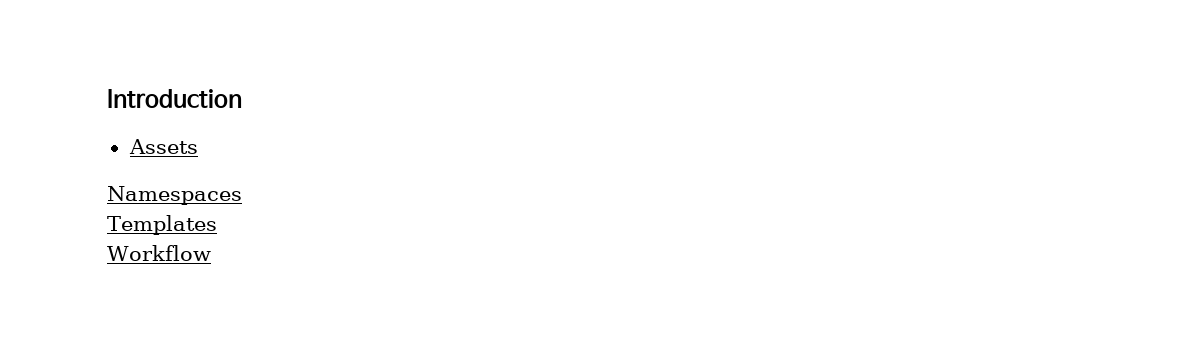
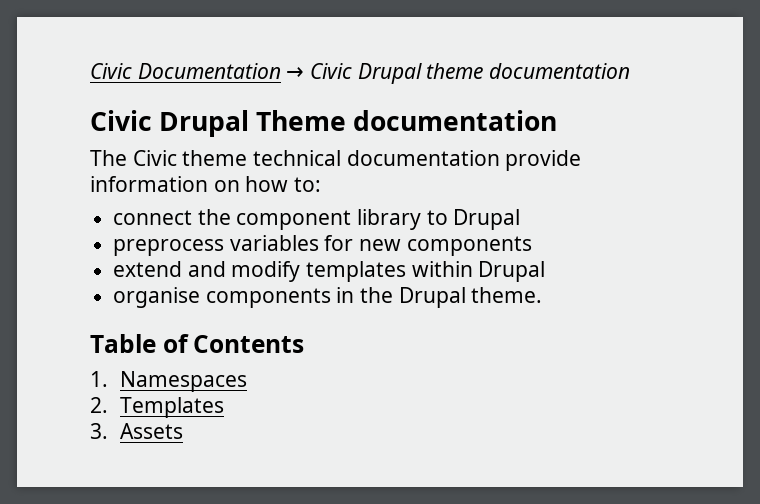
[107,89,242,108] [128,139,198,154] Introduction // Assets // -> [90,63,631,84] [90,110,558,137] [90,150,582,171] [90,176,322,192] [113,209,521,230] [113,235,532,256] [113,261,546,282] [113,287,543,308] [90,334,305,353] [90,371,108,387] Civic Documentation → Civic Drupal theme documentation // Civic Drupal Theme documentation // The Civic theme technical documentation provide information on how to: // connect the component library to Drupal // preprocess variables for new components // extend and modify templates within Drupal // organise components in the Drupal theme. // Table of Contents // 1.
(242, 195) none -> [90,397,108,413] 2.
[107,245,211,261] Workflow -> [90,423,184,439] 3. Assets

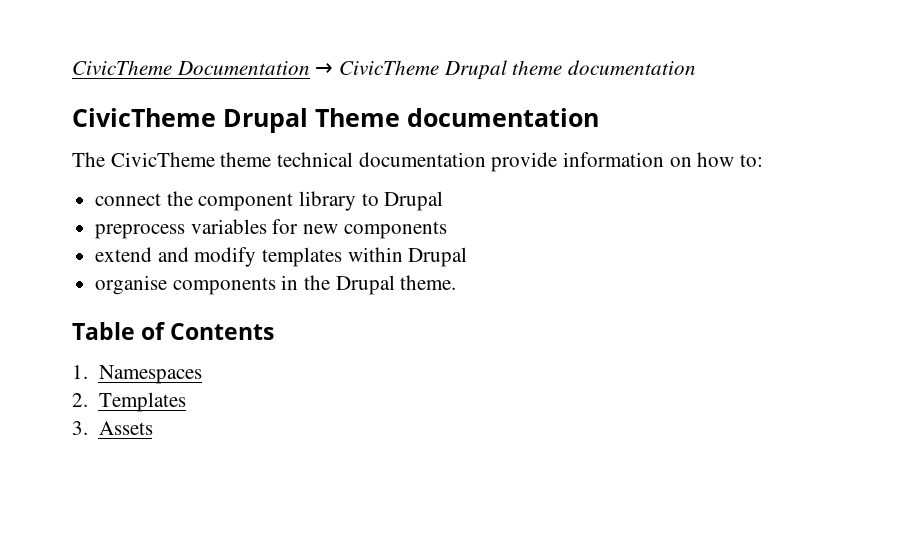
[90,63,132,79] Civic -> [72,60,172,75] CivicTheme
[310,63,353,79] Civic -> [339,60,440,75] CivicTheme
[90,110,152,131] Civic -> [72,108,216,127] CivicTheme
[132,150,177,166] Civic -> [110,152,215,167] CivicTheme

